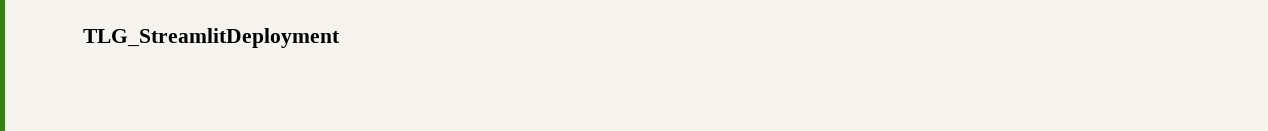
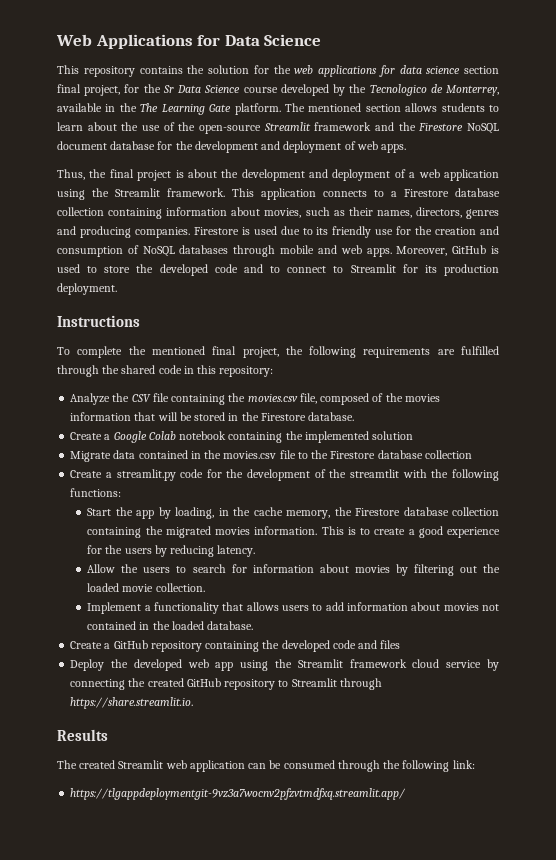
[83,28,340,48] TLG_StreamlitDeployment -> [56,34,322,49] [57,65,499,77] [57,84,499,96] [57,103,500,115] [57,122,500,134] [57,141,407,153] [57,169,499,181] [57,188,500,200] [57,207,500,219] [57,226,500,238] [57,245,499,257] [57,264,499,276] [57,283,117,295] [57,315,140,327] [57,346,500,358] [57,365,274,377] [70,393,440,405] [70,412,355,421] [70,431,414,443] [70,450,472,462] [70,469,499,481] [70,488,122,497] [87,507,500,519] [87,526,501,538] [87,545,256,557] [87,564,500,576] [87,583,205,592] [87,602,499,614] [87,621,254,630] [70,640,401,652] [70,659,500,671] [70,678,382,690] [70,697,194,709] [57,729,108,741] [57,760,475,772] [70,788,407,800] Web Applications for Data Science // This repository contains the solution for the web applications for data science section final project, for the Sr Data Science course developed by the Tecnologico de Monterrey, available in the The Learning Gate platform. The mentioned section allows students to learn about the use of the open-source Streamlit framework and the Firestore NoSQL document database for the development and deployment of web apps. // Thus, the final project is about the development and deployment of a web application using the Streamlit framework. This application connects to a Firestore database collection containing information about movies, such as their names, directors, genres and producing companies. Firestore is used due to its friendly use for the creation and consumption of NoSQL databases through mobile and web apps. Moreover, GitHub is used to store the developed code and to connect to Streamlit for its production deployment. // Instructions // To complete the mentioned final project, the following requirements are fulfilled through the shared code in this repository: // Analyze the CSV file containing the movies.csv file, composed of the movies information that will be stored in the Firestore database. // Create a Google Colab notebook containing the implemented solution // Migrate data contained in the movies.csv file to the Firestore database collection // Create a streamlit.py code for the development of the streamtlit with the following functions: // Start the app by loading, in the cache memory, the Firestore database collection containing the migrated movies information. This is to create a good experience for the users by reducing latency. // Allow the users to search for information about movies by filtering out the loaded movie collection. // Implement a functionality that allows users to add information about movies not contained in the loaded database. // Create a GitHub repository containing the developed code and files // Deploy the developed web app using the Streamlit framework cloud service by connecting the created GitHub repository to Streamlit through https://share.streamlit.io. // Results // The created Streamlit web application can be consumed through the following link: // https://tlgappdeploymentgit-9vz3a7wocnv2pfzvtmdfxq.streamlit.app/

